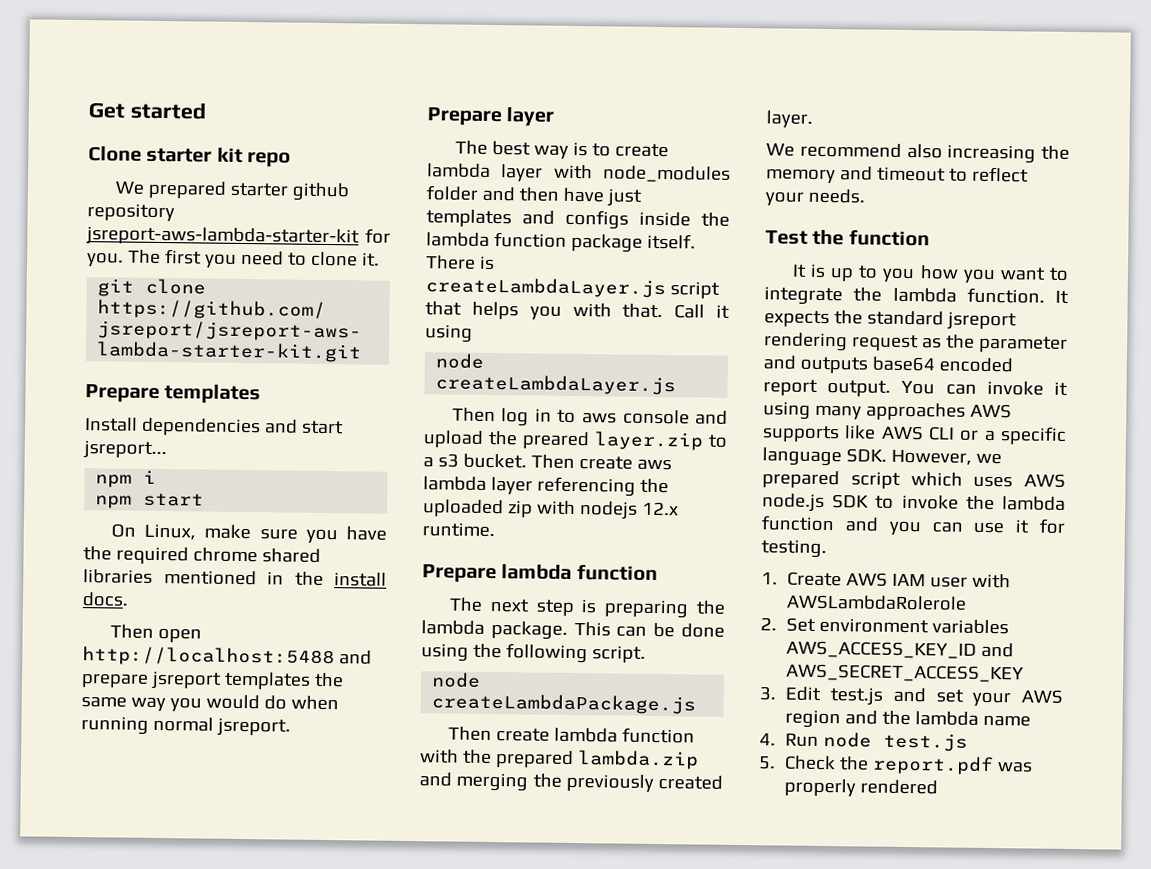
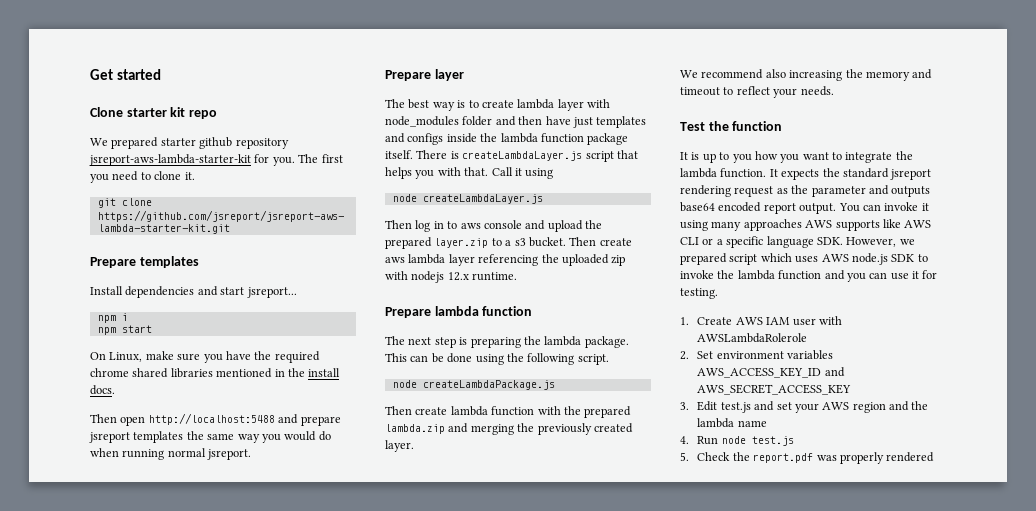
[522,431,590,450] preared -> [385,237,432,249] prepared

